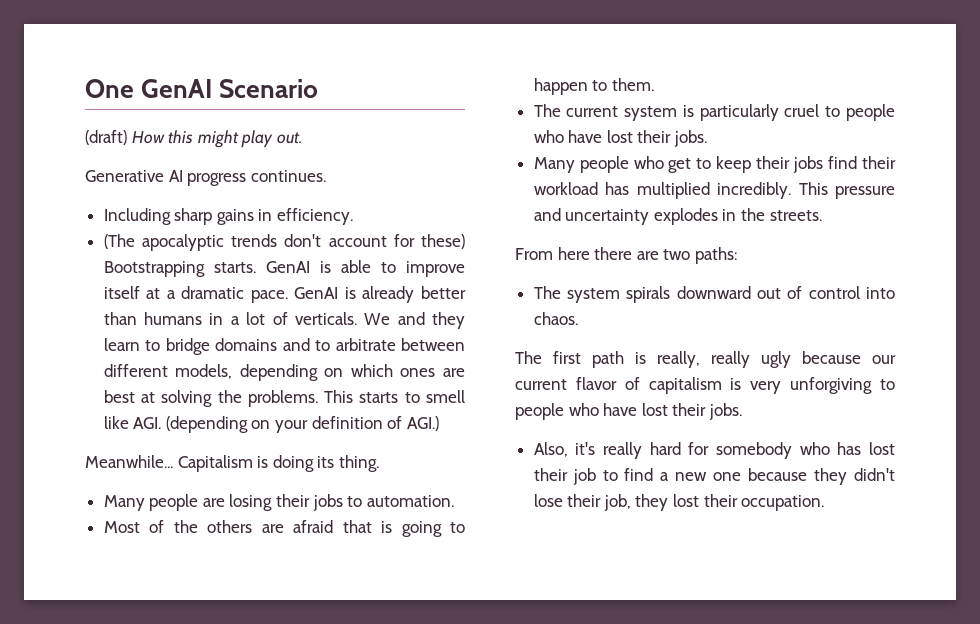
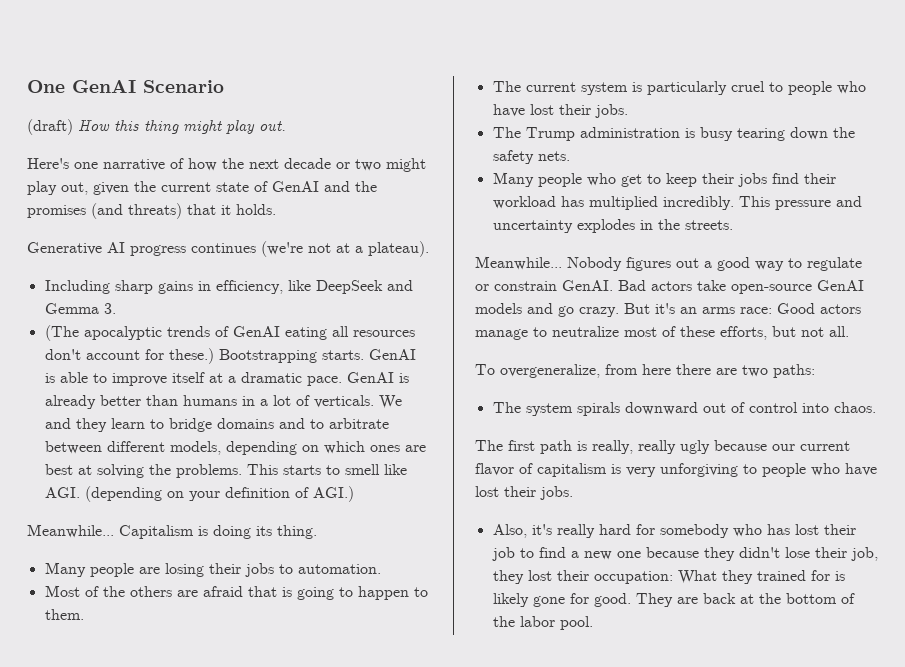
(194, 137) none -> [144,120,179,134] thing
[85,170,326,186] [103,208,354,225] [103,234,278,251] Generative AI progress continues. // Including sharp gains in efficiency. // (The apocalyptic trends -> [27,158,426,172] [27,181,377,195] [27,203,276,219] [27,241,429,257] [44,280,413,294] [44,303,116,314] [44,325,415,341] Here's one narrative of how the next decade or two might play out, given the current state of GenAI and the promises (and threats) that it holds. // Generative AI progress continues (we're not at a plateau). // Including sharp gains in efficiency, like DeepSeek and Gemma 3. // (The apocalyptic trends of GenAI eating all resources
[421,234,465,249] these) -> [168,348,214,364] these.)
(708, 138) none -> [492,127,855,141] [492,150,570,164] // The Trump administration is busy tearing down the safety nets.
[515,248,553,260] From -> [475,256,862,271] [475,280,864,294] [475,303,861,317] [475,326,849,340] [475,364,638,378] Meanwhile... Nobody figures out a good way to regulate or constrain GenAI. Bad actors take open-source GenAI models and go crazy. But it's an arms race: Good actors manage to neutralize most of these efforts, but not all. // To overgeneralize, from
[741,495,825,511] occupation. -> [593,570,845,584] [492,593,855,607] [492,616,593,630] occupation: What they trained for is likely gone for good. They are back at the bottom of the labor pool.

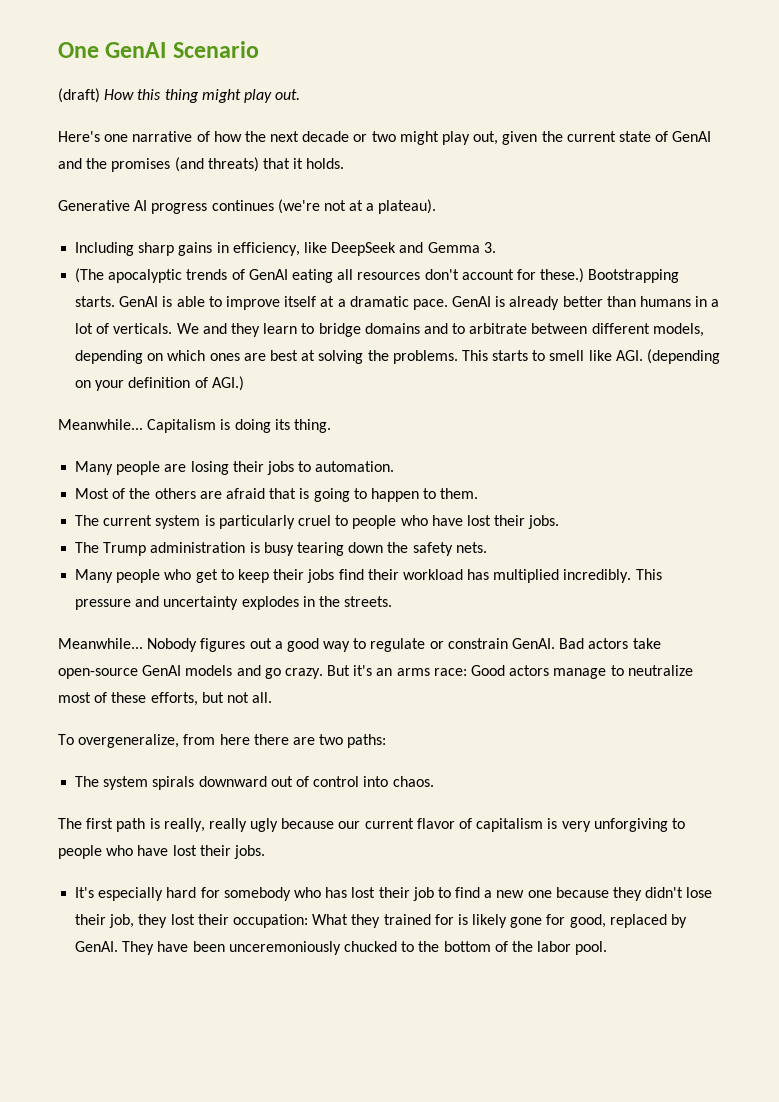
[492,524,595,538] Also, it's really -> [75,887,164,901] It's especially
[593,593,754,607] good. They are back at -> [569,914,688,928] [75,941,415,955] good, replaced by GenAI. They have been unceremoniously chucked to

